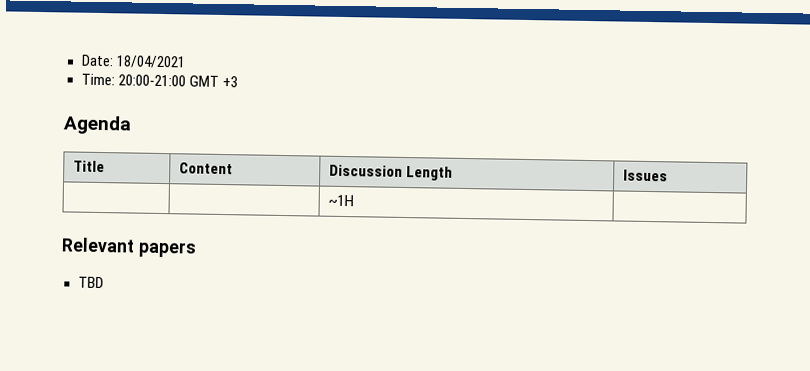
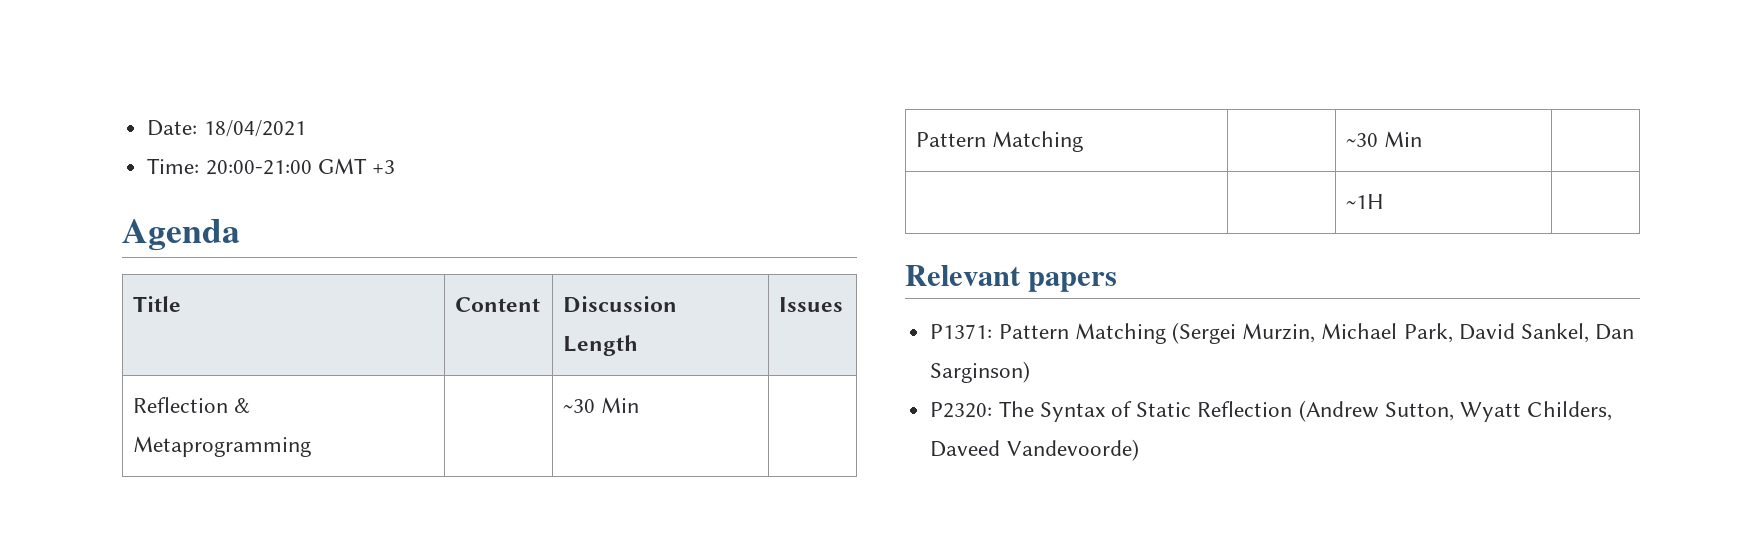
[328,194,355,207] [61,237,197,258] [77,276,104,289] | | ~1H | // Relevant papers // TBD -> [133,397,251,413] [133,436,312,457] [563,397,640,413] [916,131,1084,152] [1346,131,1423,147] [1346,194,1385,209] [905,265,1118,292] [930,322,1635,344] [930,361,1031,383] [930,400,1613,422] [930,439,1139,461] Reflection & Metaprogramming | | ~30 Min | // Pattern Matching | | ~30 Min | // | | ~1H | // Relevant papers // P1371: Pattern Matching (Sergei Murzin, Michael Park, David Sankel, Dan Sarginson) // P2320: The Syntax of Static Reflection (Andrew Sutton, Wyatt Childers, Daveed Vandevoorde)

